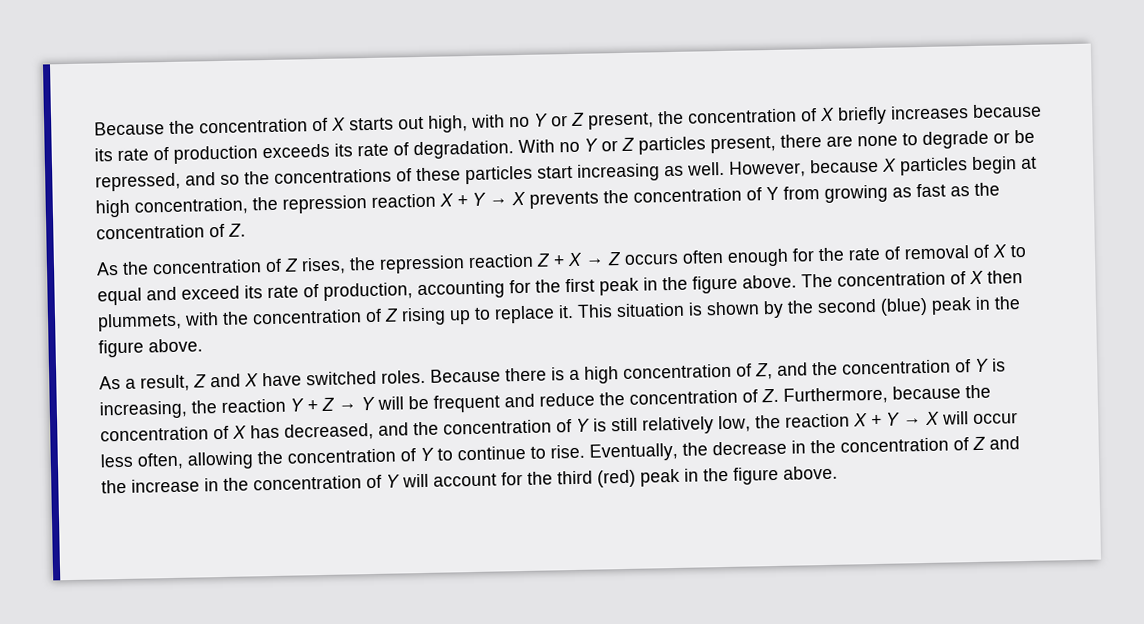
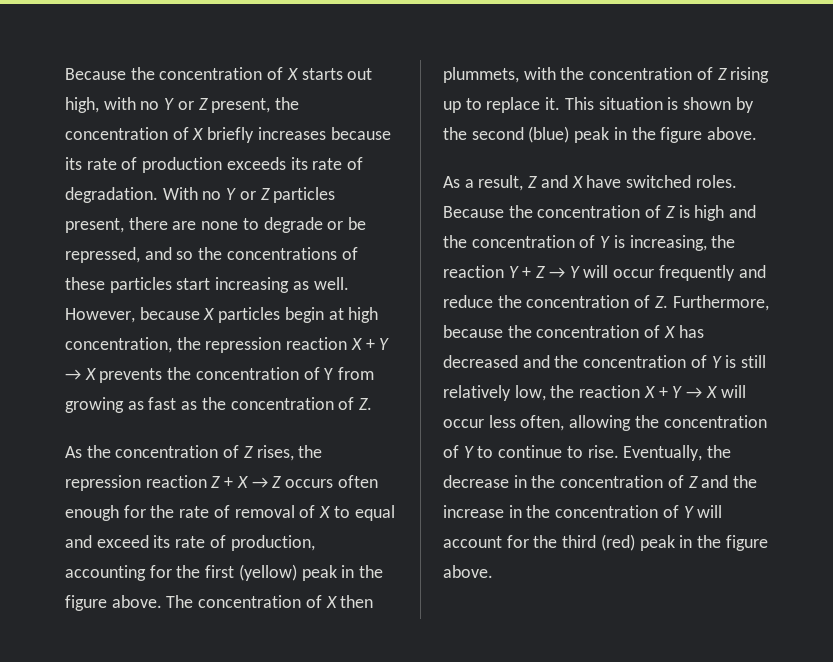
(595, 285) none -> [238,564,297,581] (yellow)
[505,363,773,384] there is a high concentration of Z, -> [508,205,725,221] the concentration of Z is high
[408,394,500,413] be frequent -> [613,265,735,281] occur frequently
[284,422,374,441] decreased, -> [443,355,518,368] decreased

